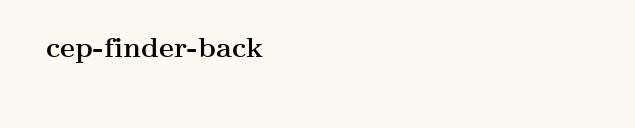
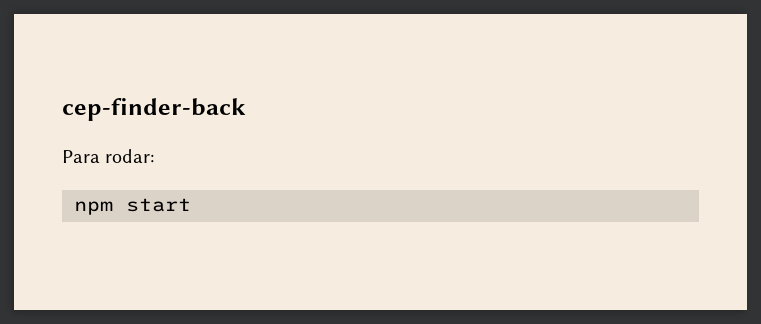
(263, 50) none -> [62,149,155,163] [74,198,191,215] // Para rodar: // npm start

